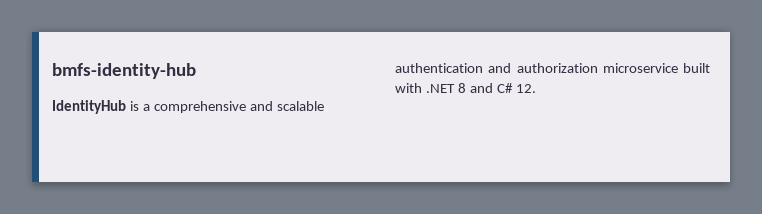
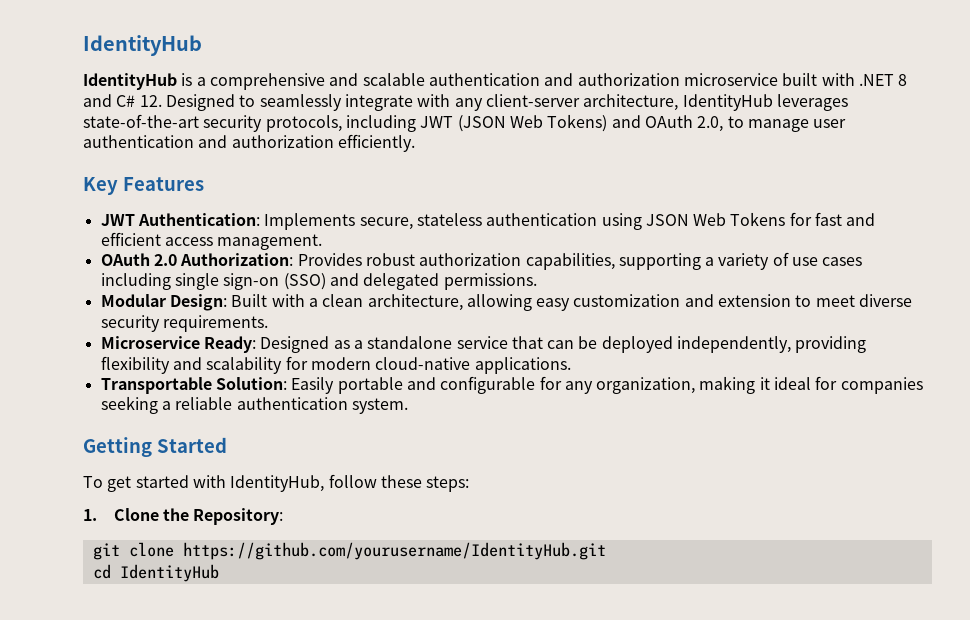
[52,63,196,79] bmfs-identity-hub -> [83,35,202,56] IdentityHub
(536, 88) none -> [165,94,848,111] [83,114,847,132] [83,134,415,152] [83,177,204,195] [100,212,876,230] [100,232,323,250] [100,252,863,270] [100,273,537,290] [100,294,913,311] [100,315,268,332] [100,336,867,353] [100,356,571,374] [100,376,923,394] [100,396,408,414] [83,437,227,457] [83,474,470,492] [83,508,284,525] [92,542,606,560] [92,564,219,582] Designed to seamlessly integrate with any client-server architecture, IdentityHub leverages state-of-the-art security protocols, including JWT (JSON Web Tokens) and OAuth 2.0, to manage user authentication and authorization efficiently. // Key Features // JWT Authentication: Implements secure, stateless authentication using JSON Web Tokens for fast and efficient access management. // OAuth 2.0 Authorization: Provides robust authorization capabilities, supporting a variety of use cases including single sign-on (SSO) and delegated permissions. // Modular Design: Built with a clean architecture, allowing easy customization and extension to meet diverse security requirements. // Microservice Ready: Designed as a standalone service that can be deployed independently, providing flexibility and scalability for modern cloud-native applications. // Transportable Solution: Easily portable and configurable for any organization, making it ideal for companies seeking a reliable authentication system. // Getting Started // To get started with IdentityHub, follow these steps: // 1. Clone the Repository: // git clone https://github.com/yourusername/IdentityHub.git // cd IdentityHub

